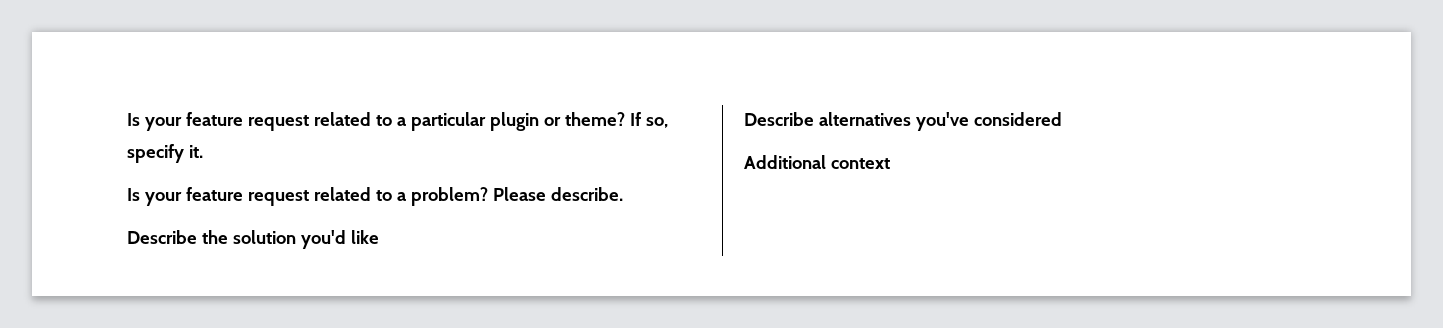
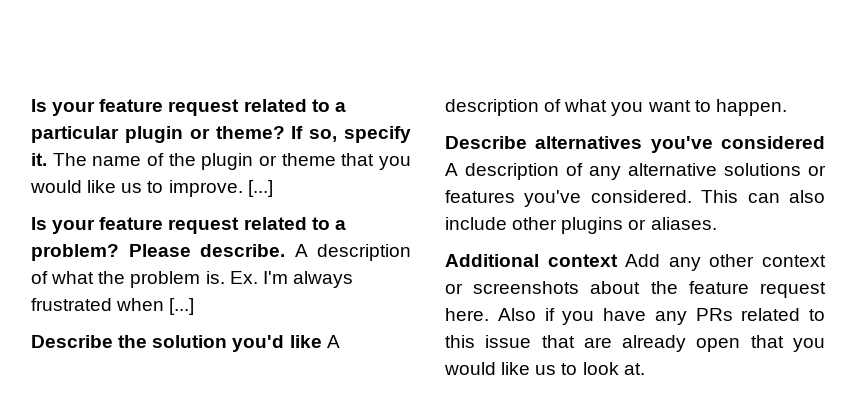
(203, 151) none -> [52,153,411,170] [30,180,273,197] The name of the plugin or theme that you would like us to improve. [...]
(623, 194) none -> [294,244,411,261] [31,271,353,288] [31,298,195,315] A description of what the problem is. Ex. I'm always frustrated when [...]
[744,112,1062,131] [744,155,890,169] // Describe alternatives you've considered // Additional context -> [326,335,340,348] [445,99,787,116] [445,136,825,153] [445,163,826,180] [445,190,825,207] [445,217,717,234] [445,254,826,271] [445,281,826,298] [445,308,825,325] [445,335,825,352] [444,362,645,375] A description of what you want to happen. // Describe alternatives you've considered A description of any alternative solutions or features you've considered. This can also include other plugins or aliases. // Additional context Add any other context or screenshots about the feature request here. Also if you have any PRs related to this issue that are already open that you would like us to look at.

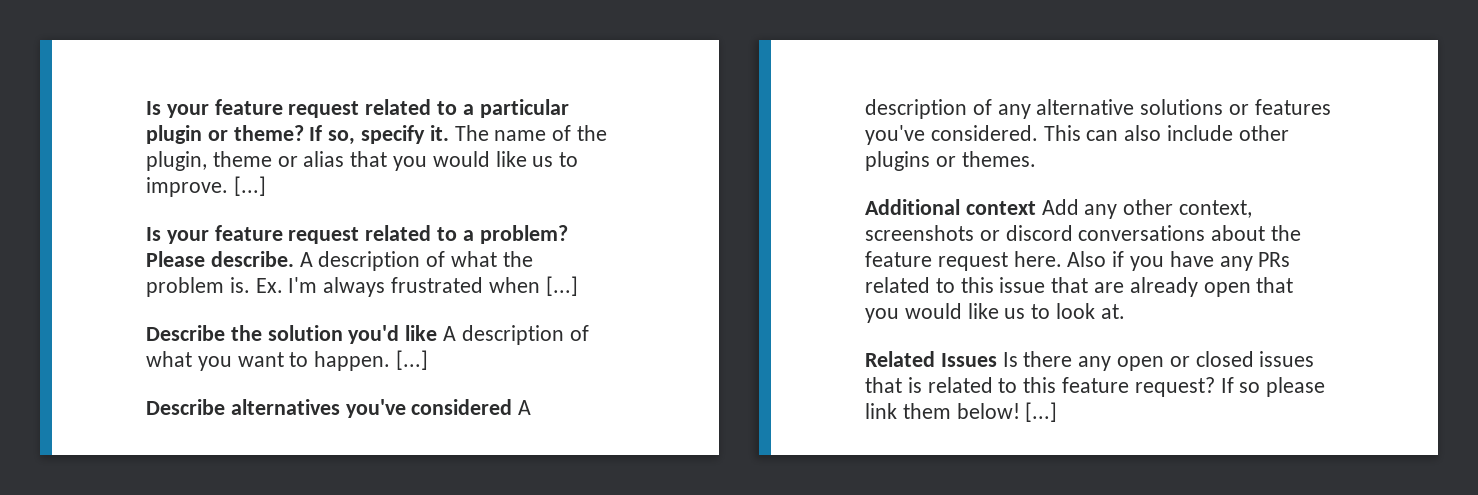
[201,153,336,170] plugin or theme -> [146,151,345,171] plugin, theme or alias
(787, 107) none -> [396,350,429,370] [...]
[650,217,717,230] aliases. -> [961,151,1036,167] themes.
[762,255,826,267] [445,281,580,294] context or screenshots -> [1179,200,1253,218] [865,225,1206,241] context, screenshots or discord conversations
(645, 369) none -> [865,351,1315,371] [865,377,1326,397] [865,402,1058,422] // Related Issues Is there any open or closed issues that is related to this feature request? If so please link them below! [...]

